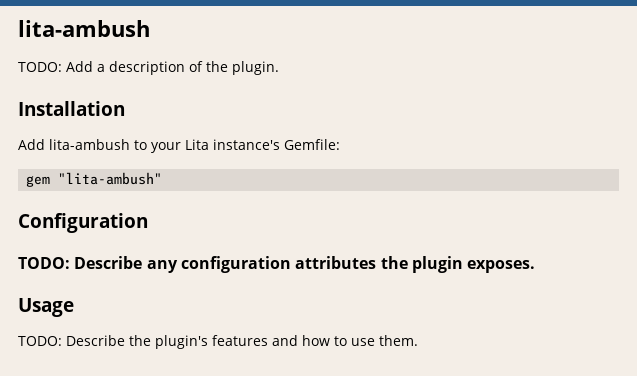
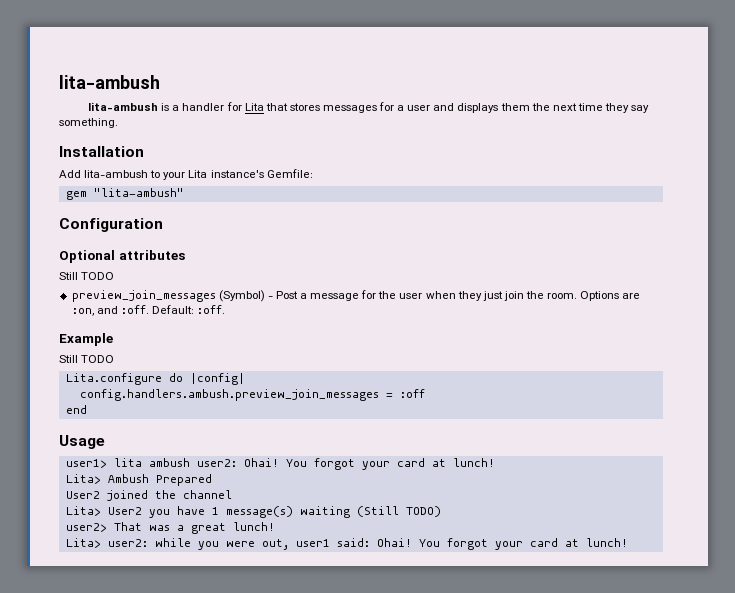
[18,61,279,75] TODO: Add a description of the plugin. -> [88,102,650,113] [59,118,118,128] lita-ambush is a handler for Lita that stores messages for a user and displays them the next time they say something.
[18,256,536,273] [18,298,74,317] [18,335,418,349] TODO: Describe any configuration attributes the plugin exposes. // Usage // TODO: Describe the plugin's features and how to use them. -> [59,250,185,263] [59,272,115,280] [71,290,641,302] [71,305,226,316] [59,333,113,346] [59,355,115,363] [65,373,245,385] [79,389,425,401] [65,405,87,414] [59,435,105,449] [65,458,495,470] [65,474,212,486] [65,490,232,501] [65,506,441,518] [65,522,275,534] [65,538,628,550] Optional attributes // Still TODO // preview_join_messages (Symbol) - Post a message for the user when they just join the room. Options are :on, and :off. Default: :off. // Example // Still TODO // Lita.configure do |config| // config.handlers.ambush.preview_join_messages = :off // end // Usage // user1> lita ambush user2: Ohai! You forgot your card at lunch! // Lita> Ambush Prepared // User2 joined the channel // Lita> User2 you have 1 message(s) waiting (Still TODO) // user2> That was a great lunch! // Lita> user2: while you were out, user1 said: Ohai! You forgot your card at lunch!

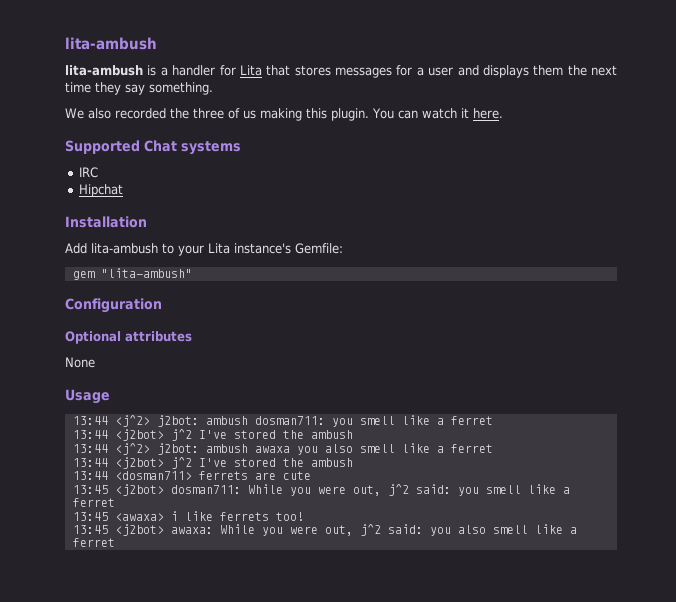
(118, 123) none -> [65,108,503,121] [65,140,241,155] [78,167,98,178] [78,184,123,197] // We also recorded the three of us making this plugin. You can watch it here. // Supported Chat systems // IRC // Hipchat
[59,272,115,280] [71,290,641,302] [71,305,226,316] [59,333,113,346] [59,355,115,363] [65,373,245,385] [79,389,425,401] [65,405,87,414] [59,435,105,449] [65,458,495,470] [65,474,212,486] [65,490,232,501] [65,506,441,518] [65,522,275,534] [65,538,628,550] Still TODO // preview_join_messages (Symbol) - Post a message for the user when they just join the room. Options are :on, and :off. Default: :off. // Example // Still TODO // Lita.configure do |config| // config.handlers.ambush.preview_join_messages = :off // end // Usage // user1> lita ambush user2: Ohai! You forgot your card at lunch! // Lita> Ambush Prepared // User2 joined the channel // Lita> User2 you have 1 message(s) waiting (Still TODO) // user2> That was a great lunch! // Lita> user2: while you were out, user1 said: Ohai! You forgot your card at lunch! -> [65,357,95,368] [65,389,110,404] [72,415,493,427] [72,429,353,441] [72,443,493,455] [72,457,353,469] [72,471,311,480] [72,484,570,496] [72,498,115,507] [72,511,304,521] [72,524,577,536] [72,538,115,547] None // Usage // 13:44 <j^2> j2bot: ambush dosman711: you smell like a ferret // 13:44 <j2bot> j^2 I've stored the ambush // 13:44 <j^2> j2bot: ambush awaxa you also smell like a ferret // 13:44 <j2bot> j^2 I've stored the ambush // 13:44 <dosman711> ferrets are cute // 13:45 <j2bot> dosman711: While you were out, j^2 said: you smell like a ferret // 13:45 <awaxa> i like ferrets too! // 13:45 <j2bot> awaxa: While you were out, j^2 said: you also smell like a ferret

